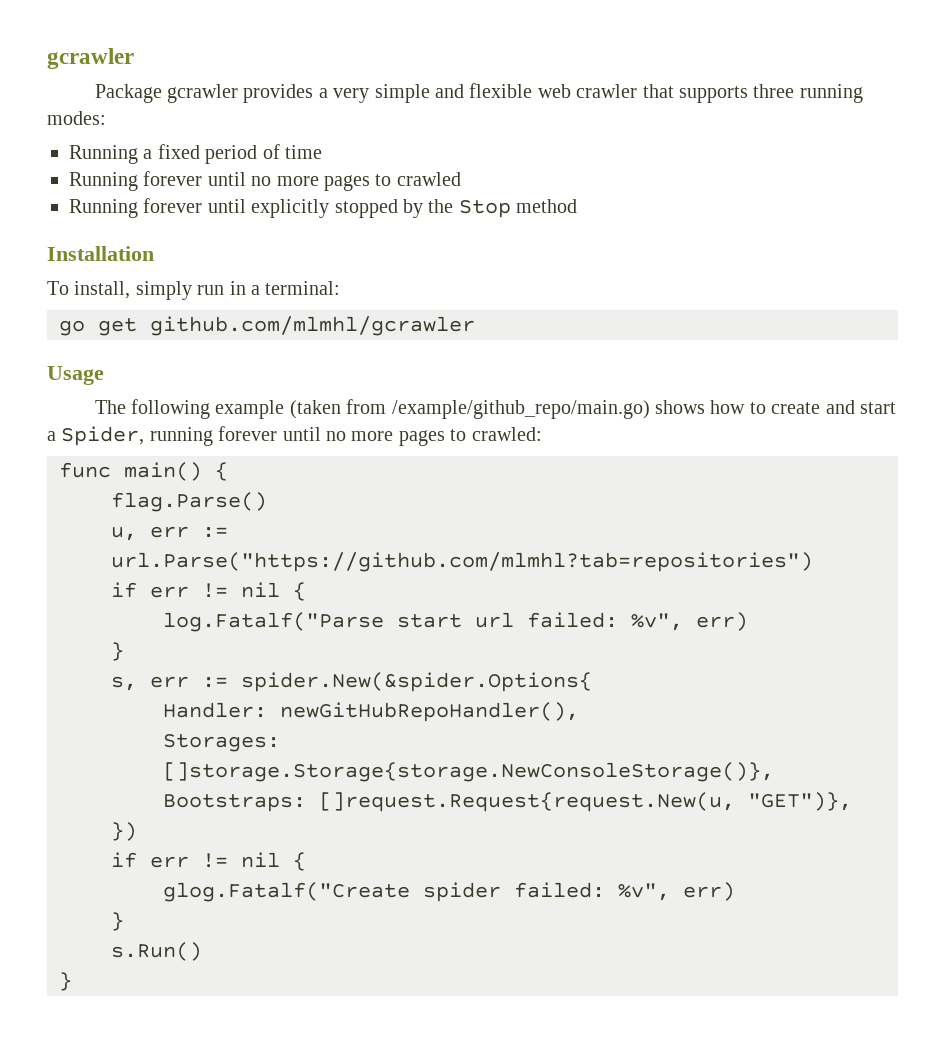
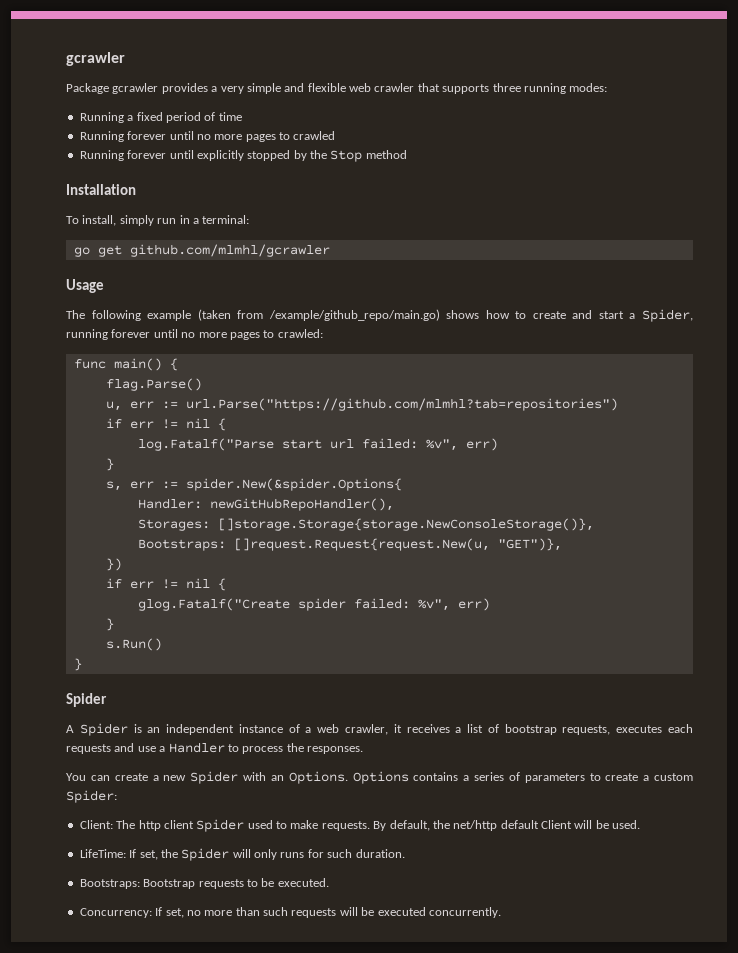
(72, 981) none -> [66,693,107,707] [66,723,693,736] [66,742,363,754] [66,771,693,784] [66,790,117,803] [79,819,641,832] [79,848,405,861] [79,878,329,889] [79,907,501,918] // Spider // A Spider is an independent instance of a web crawler, it receives a list of bootstrap requests, executes each requests and use a Handler to process the responses. // You can create a new Spider with an Options. Options contains a series of parameters to create a custom Spider: // Client: The http client Spider used to make requests. By default, the net/http default Client will be used. // LifeTime: If set, the Spider will only runs for such duration. // Bootstraps: Bootstrap requests to be executed. // Concurrency: If set, no more than such requests will be executed concurrently.

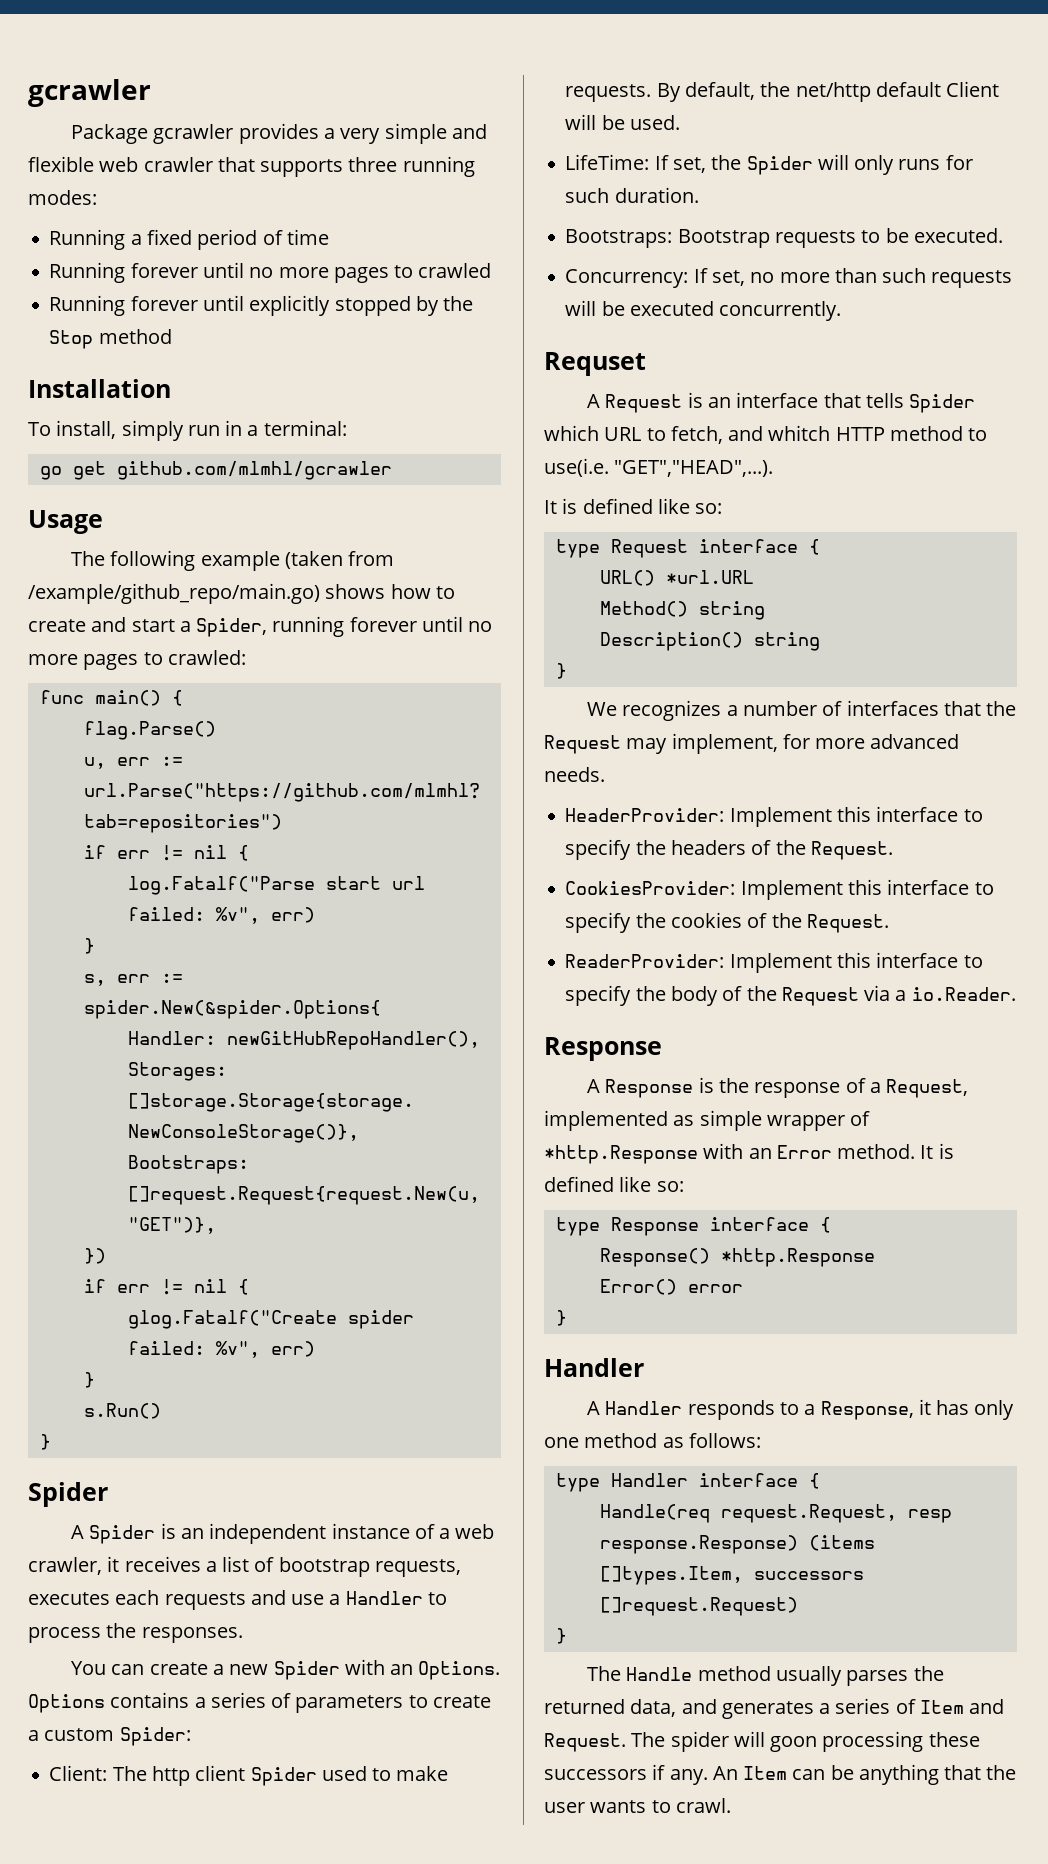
(501, 912) none -> [544,352,646,376] [587,392,976,413] [544,425,988,444] [544,458,774,477] [544,498,723,514] [555,539,820,558] [599,570,754,586] [599,601,765,620] [599,632,820,651] [555,663,567,679] [587,700,1017,721] [544,733,960,754] [544,767,605,782] [565,806,983,827] [565,839,893,860] [565,879,994,900] [565,912,889,933] [565,952,983,973] [565,985,1016,1006] [544,1037,662,1061] [587,1077,969,1098] [544,1110,871,1131] [544,1143,954,1164] [544,1176,684,1192] [555,1217,831,1236] [599,1248,875,1267] [599,1279,743,1295] [555,1310,567,1326] [544,1358,644,1377] [587,1399,1015,1420] [544,1433,761,1448] [555,1473,820,1492] [599,1504,952,1523] [599,1535,875,1554] [599,1566,864,1585] [599,1597,798,1616] [555,1628,567,1644] [587,1666,944,1686] [544,1698,1005,1719] [544,1731,980,1752] [544,1764,1017,1785] [544,1798,731,1813] // Requset // A Request is an interface that tells Spider which URL to fetch, and whitch HTTP method to use(i.e. "GET","HEAD",...). // It is defined like so: // type Request interface { // URL() *url.URL // Method() string // Description() string // } // We recognizes a number of interfaces that the Request may implement, for more advanced needs. // HeaderProvider: Implement this interface to specify the headers of the Request. // CookiesProvider: Implement this interface to specify the cookies of the Request. // ReaderProvider: Implement this interface to specify the body of the Request via a io.Reader. // Response // A Response is the response of a Request, implemented as simple wrapper of *http.Response with an Error method. It is defined like so: // type Response interface { // Response() *http.Response // Error() error // } // Handler // A Handler responds to a Response, it has only one method as follows: // type Handler interface { // Handle(req request.Request, resp response.Response) (items []types.Item, successors []request.Request) // } // The Handle method usually parses the returned data, and generates a series of Item and Request. The spider will goon processing these successors if any. An Item can be anything that the user wants to crawl.

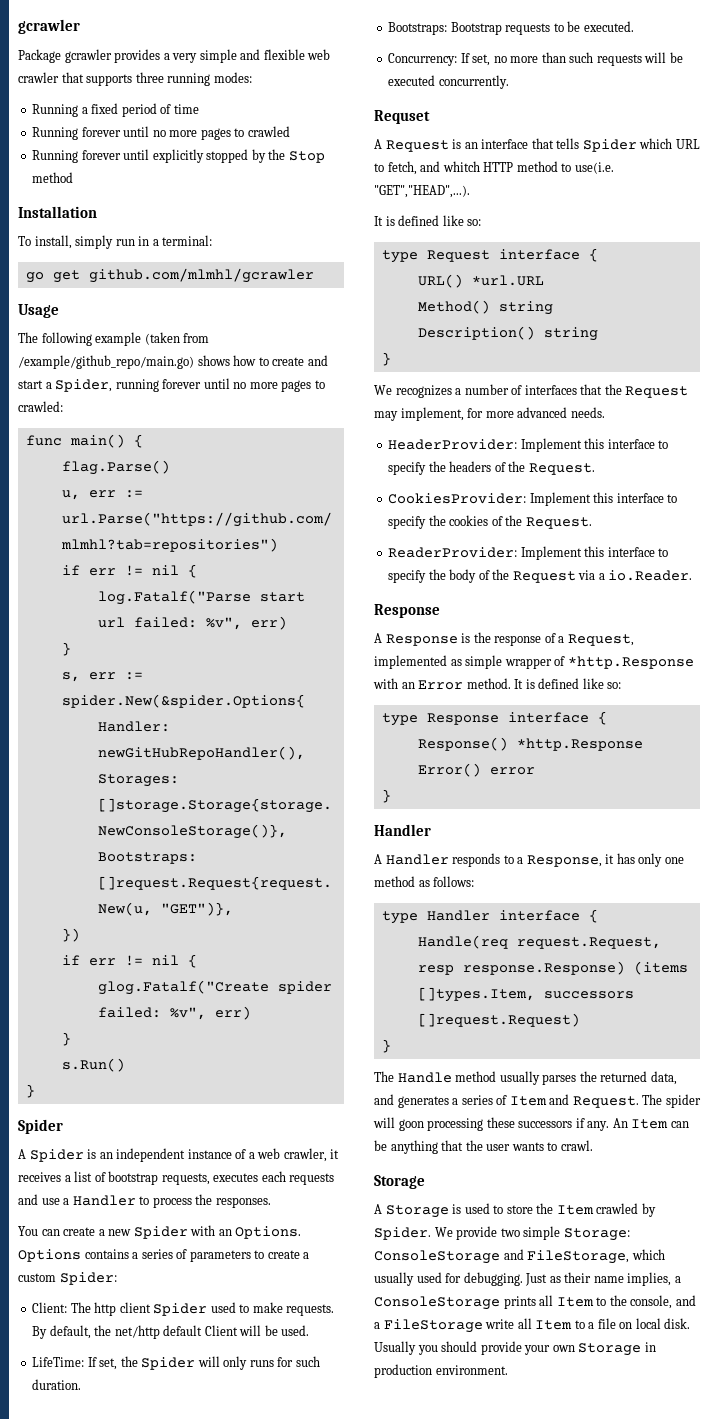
(731, 1805) none -> [374,1175,425,1189] [374,1203,656,1218] [374,1226,630,1241] [374,1249,665,1264] [374,1272,681,1286] [374,1295,696,1310] [374,1318,691,1333] [374,1341,656,1356] [374,1364,508,1378] // Storage // A Storage is used to store the Item crawled by Spider. We provide two simple Storage: ConsoleStorage and FileStorage, which usually used for debugging. Just as their name implies, a ConsoleStorage prints all Item to the console, and a FileStorage write all Item to a file on local disk. Usually you should provide your own Storage in production environment.

